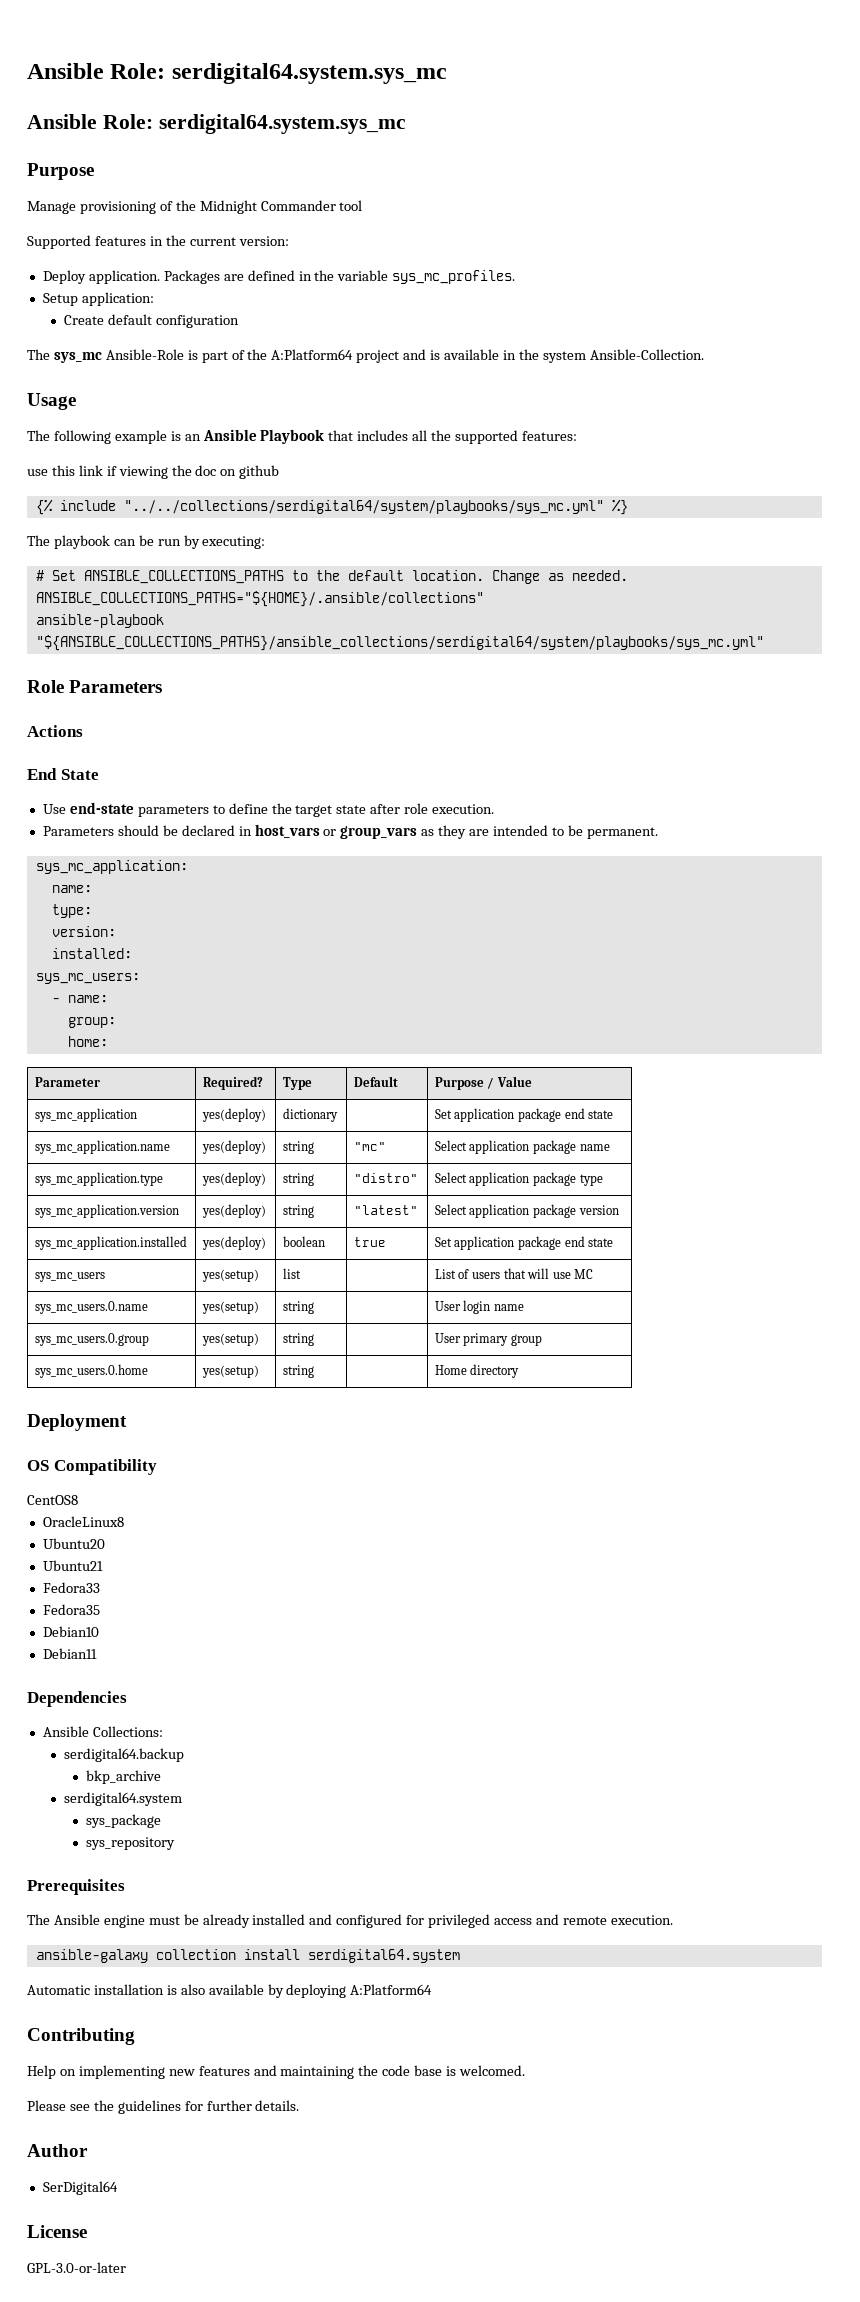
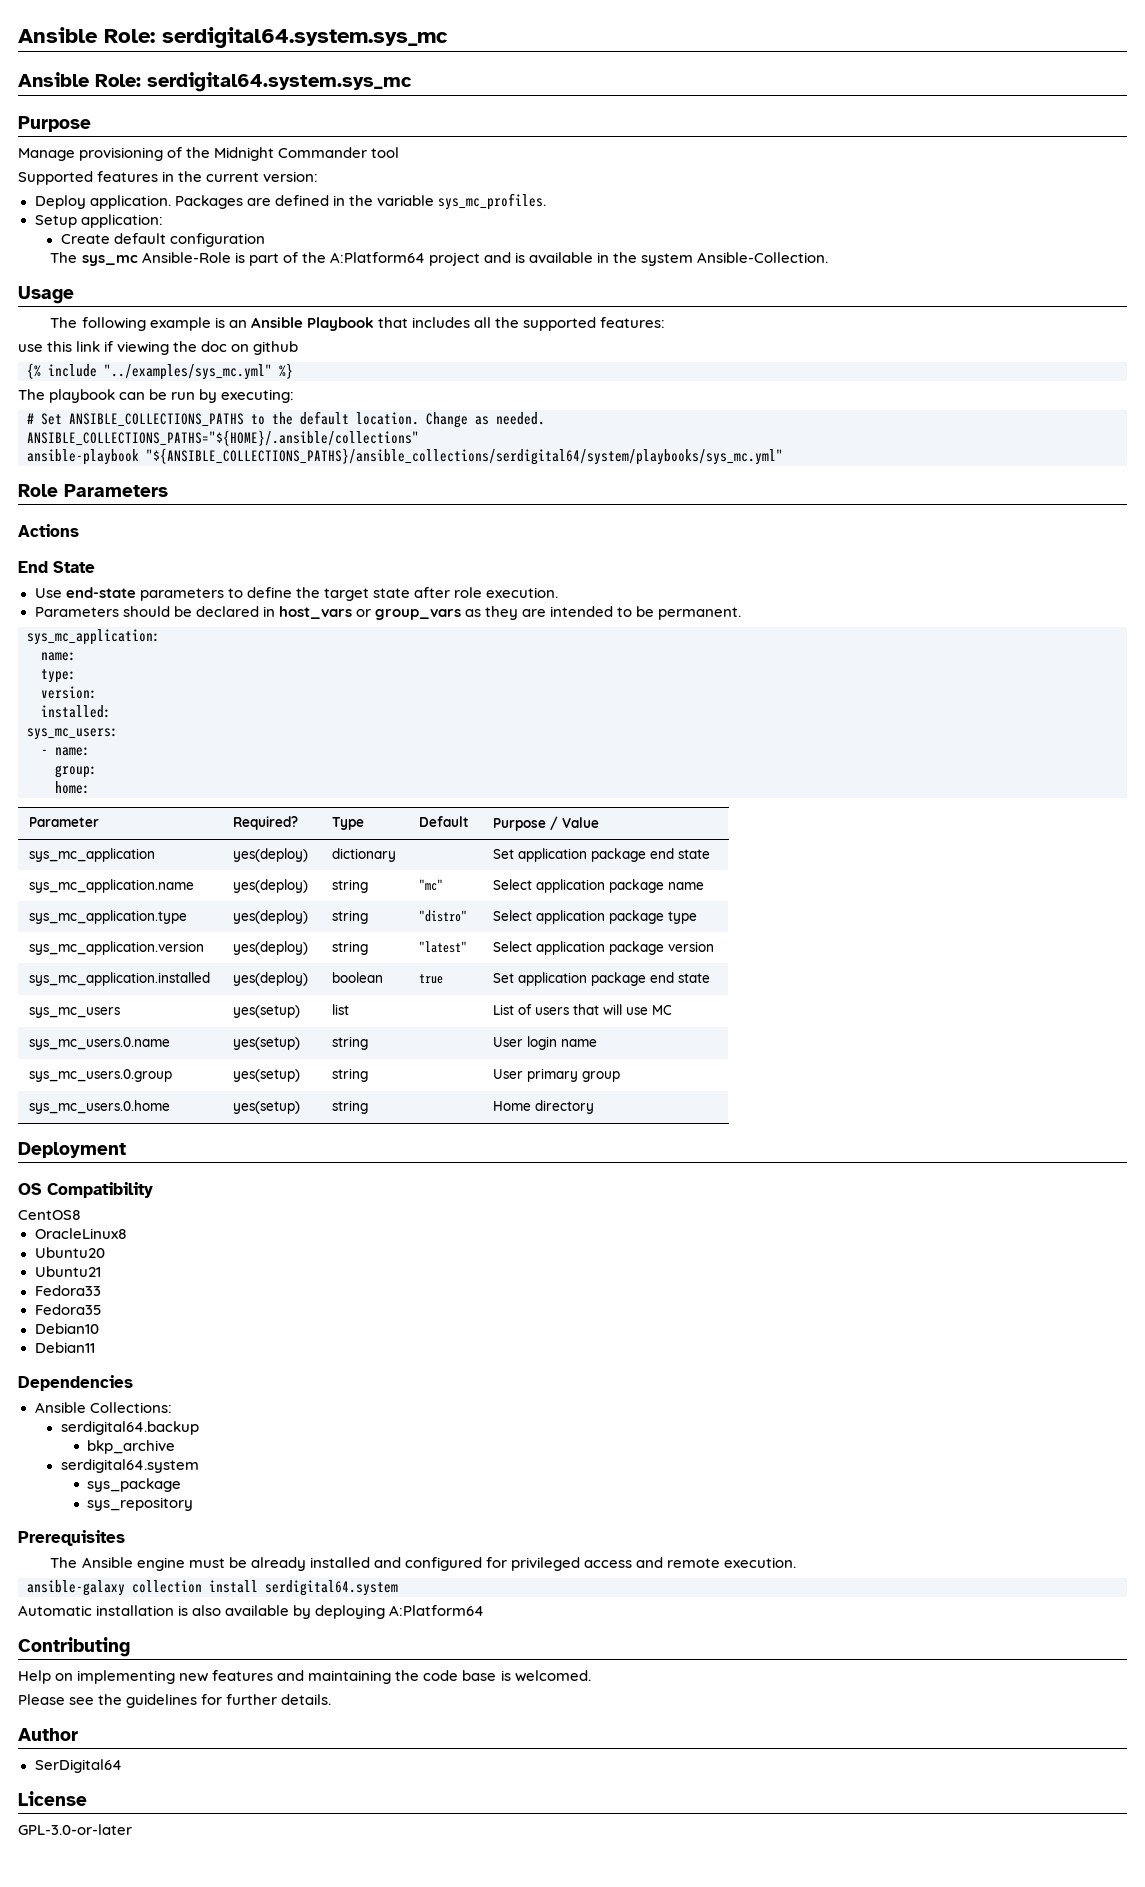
[123,500,604,514] "../../collections/serdigital64/system/playbooks/sys_mc.yml" -> [104,364,272,380] "../examples/sys_mc.yml"

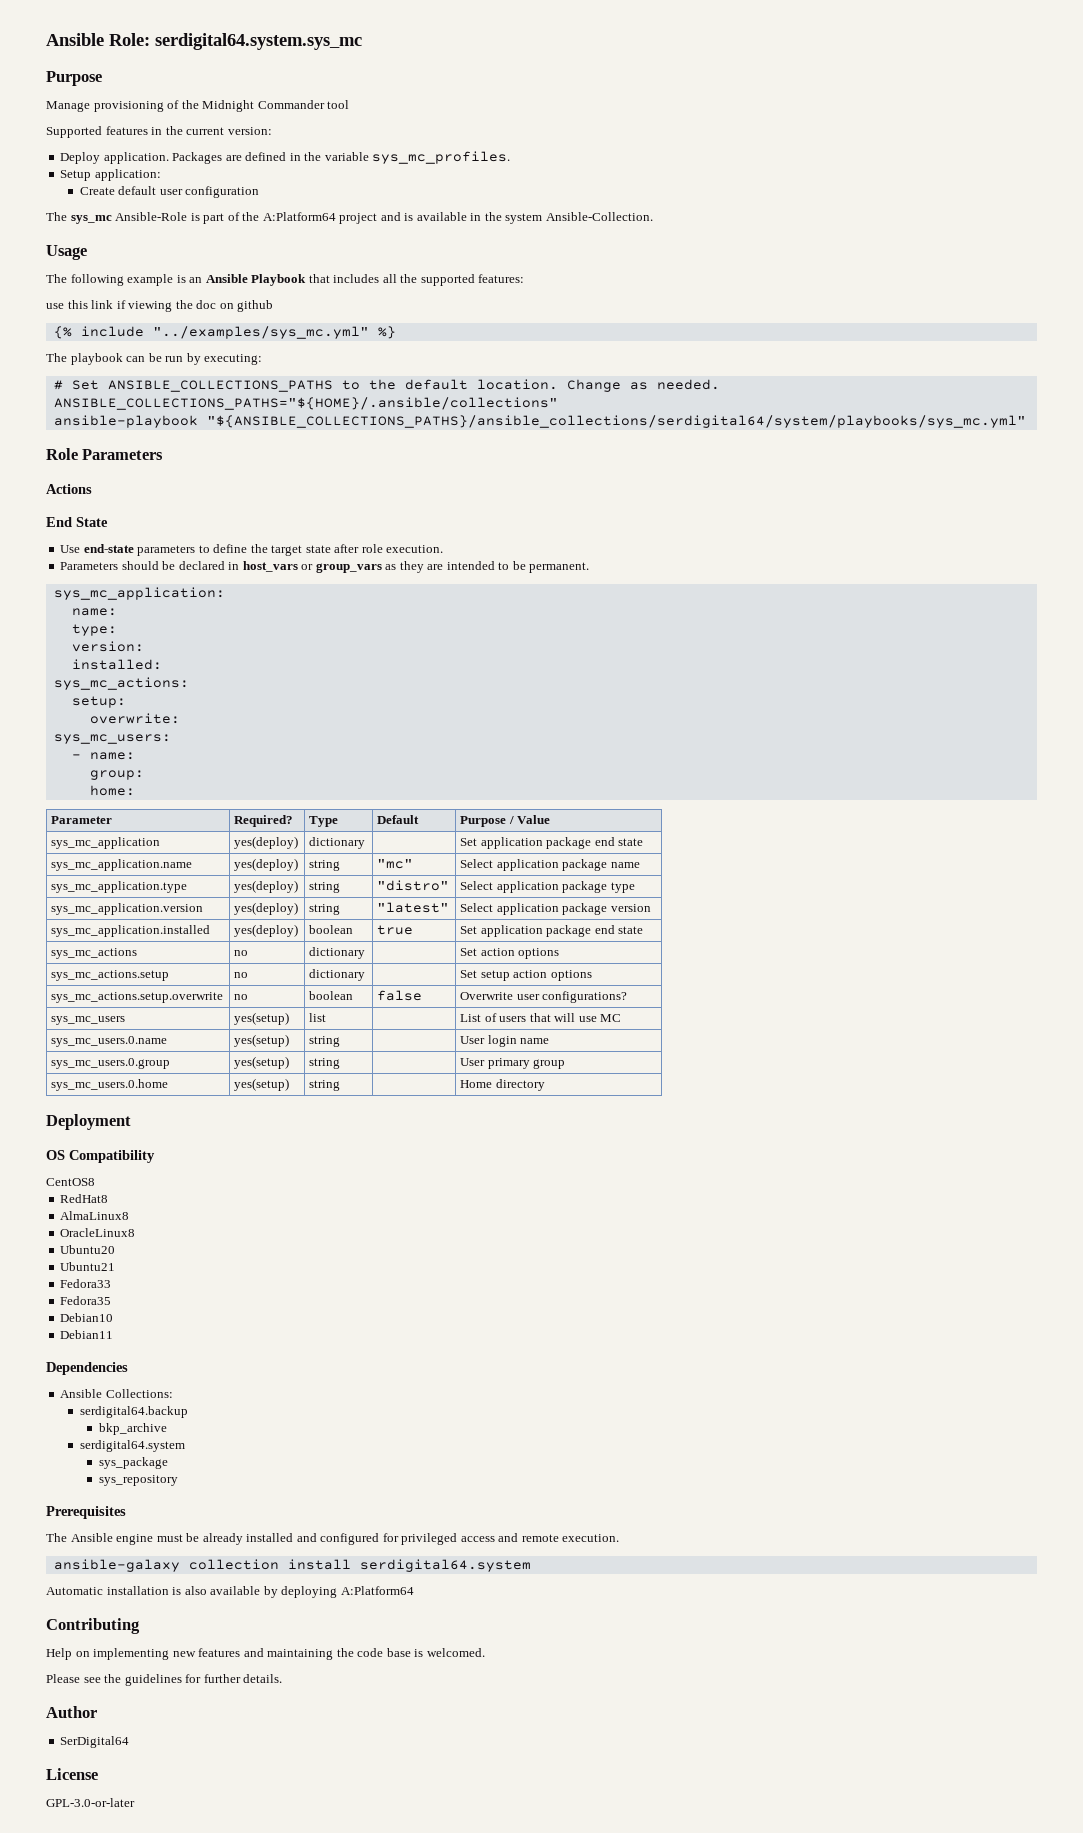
[18,27,448,48] [18,72,412,92] Ansible Role: serdigital64.system.sys_mc // Ansible Role: serdigital64.system.sys_mc -> [46,33,362,50] Ansible Role: serdigital64.system.sys_mc
(166, 238) none -> [159,189,183,195] user
(111, 711) none -> [53,677,189,690] [71,696,126,708] [89,713,180,724] // sys_mc_actions: // setup: // overwrite:
(711, 978) none -> [51,948,138,959] [234,950,249,956] [309,947,366,959] [460,948,560,959] [51,970,170,981] [234,972,249,978] [309,969,366,981] [460,970,592,981] [51,992,224,1003] [234,994,249,1000] [309,991,354,1000] [377,990,423,1001] [460,991,628,1003] // sys_mc_actions | no | dictionary | | Set action options // sys_mc_actions.setup | no | dictionary | | Set setup action options // sys_mc_actions.setup.overwrite | no | boolean | false | Overwrite user configurations?
(81, 1215) none -> [60,1194,109,1203] [60,1211,130,1220] // RedHat8 // AlmaLinux8

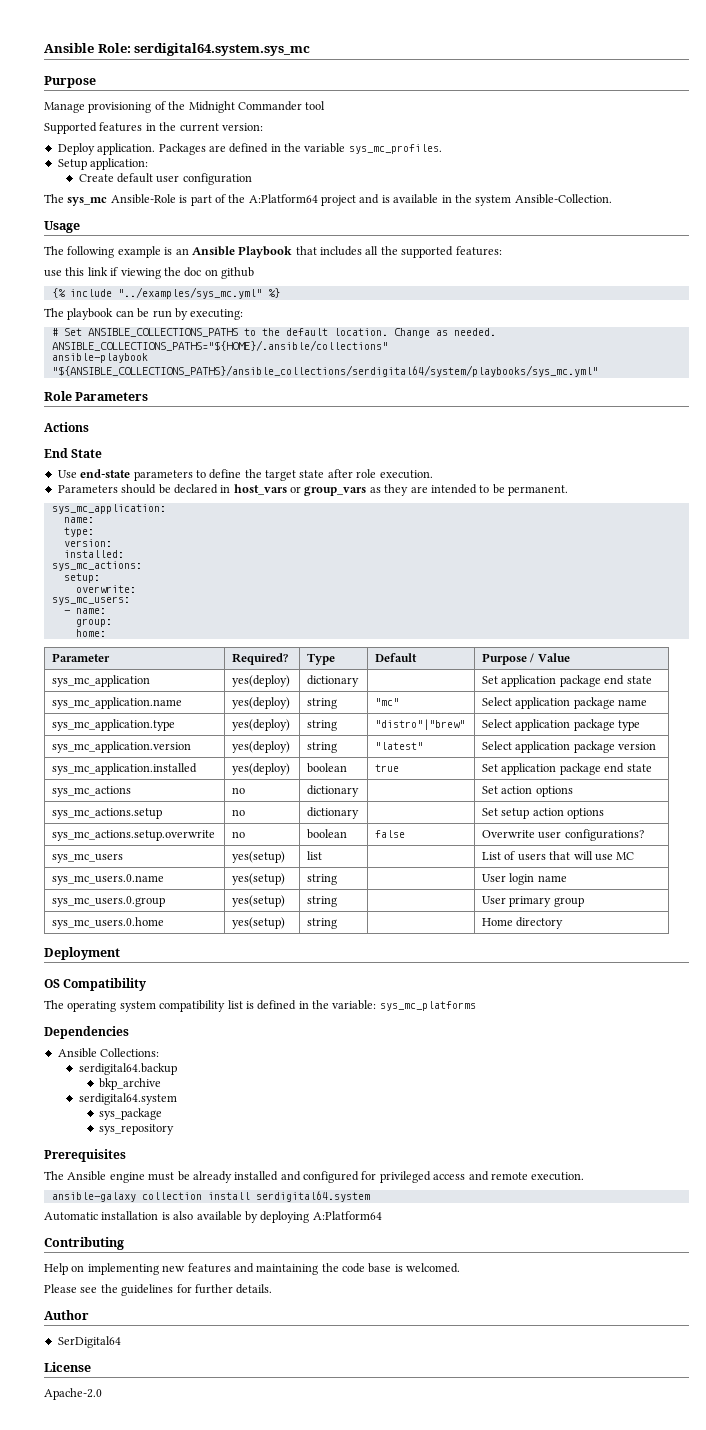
[377,880,450,891] "distro" -> [375,719,466,730] "distro"|"brew"
[46,1178,95,1186] [60,1194,109,1203] [60,1211,130,1220] [60,1228,136,1237] [60,1245,116,1254] [60,1262,116,1271] [60,1279,112,1288] [60,1296,112,1305] [60,1313,114,1322] [60,1330,114,1339] CentOS8 // RedHat8 // AlmaLinux8 // OracleLinux8 // Ubuntu20 // Ubuntu21 // Fedora33 // Fedora35 // Debian10 // Debian11 -> [44,1000,476,1012] The operating system compatibility list is defined in the variable: sys_mc_platforms
[46,1798,135,1807] GPL-3.0-or-later -> [44,1388,102,1400] Apache-2.0

